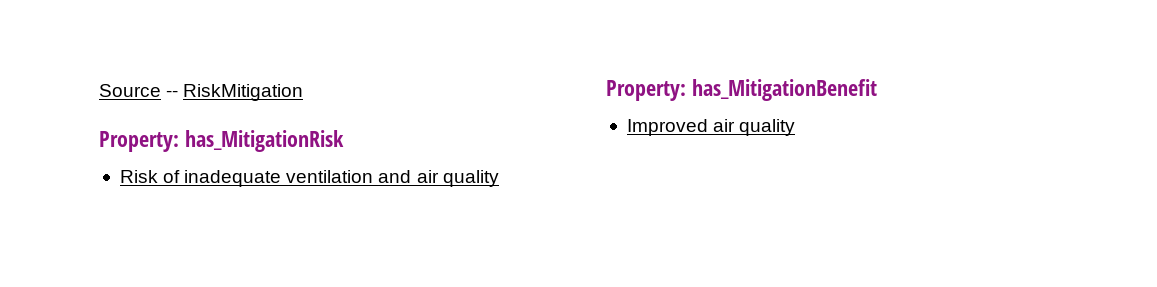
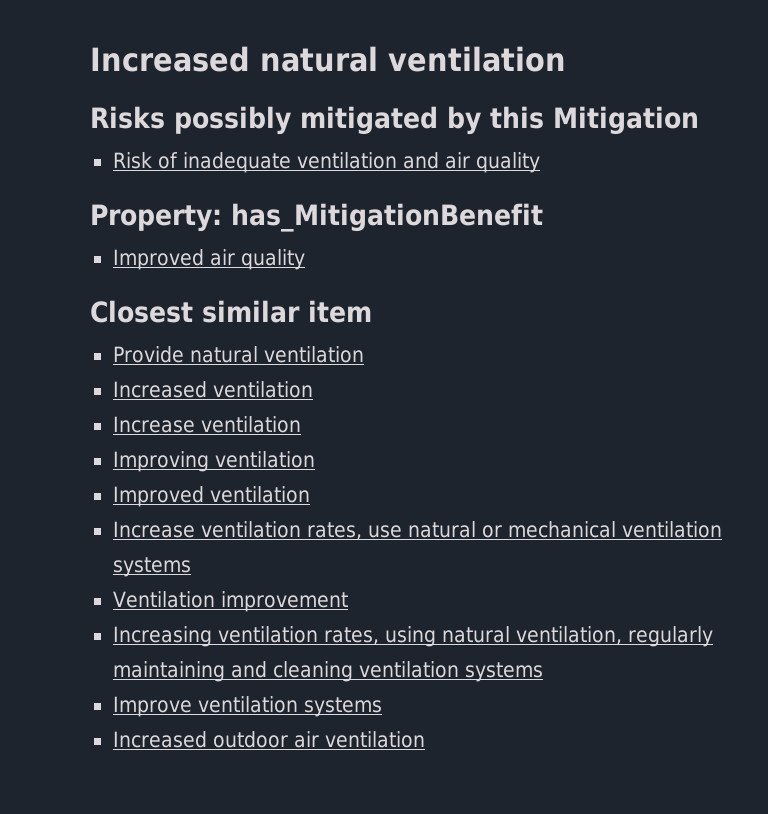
[99,84,304,101] [99,130,344,152] Source -- RiskMitigation // Property: has_MitigationRisk -> [90,46,566,72] [90,106,699,135] Increased natural ventilation // Risks possibly mitigated by this Mitigation
(796, 127) none -> [90,300,372,323] [112,346,364,363] [112,381,313,398] [112,416,301,433] [112,451,315,472] [112,486,310,507] [112,521,722,540] [112,557,191,577] [112,591,348,612] [112,626,713,647] [112,661,543,682] [112,696,382,717] [112,731,425,748] // Closest similar item // Provide natural ventilation // Increased ventilation // Increase ventilation // Improving ventilation // Improved ventilation // Increase ventilation rates, use natural or mechanical ventilation systems // Ventilation improvement // Increasing ventilation rates, using natural ventilation, regularly maintaining and cleaning ventilation systems // Improve ventilation systems // Increased outdoor air ventilation

